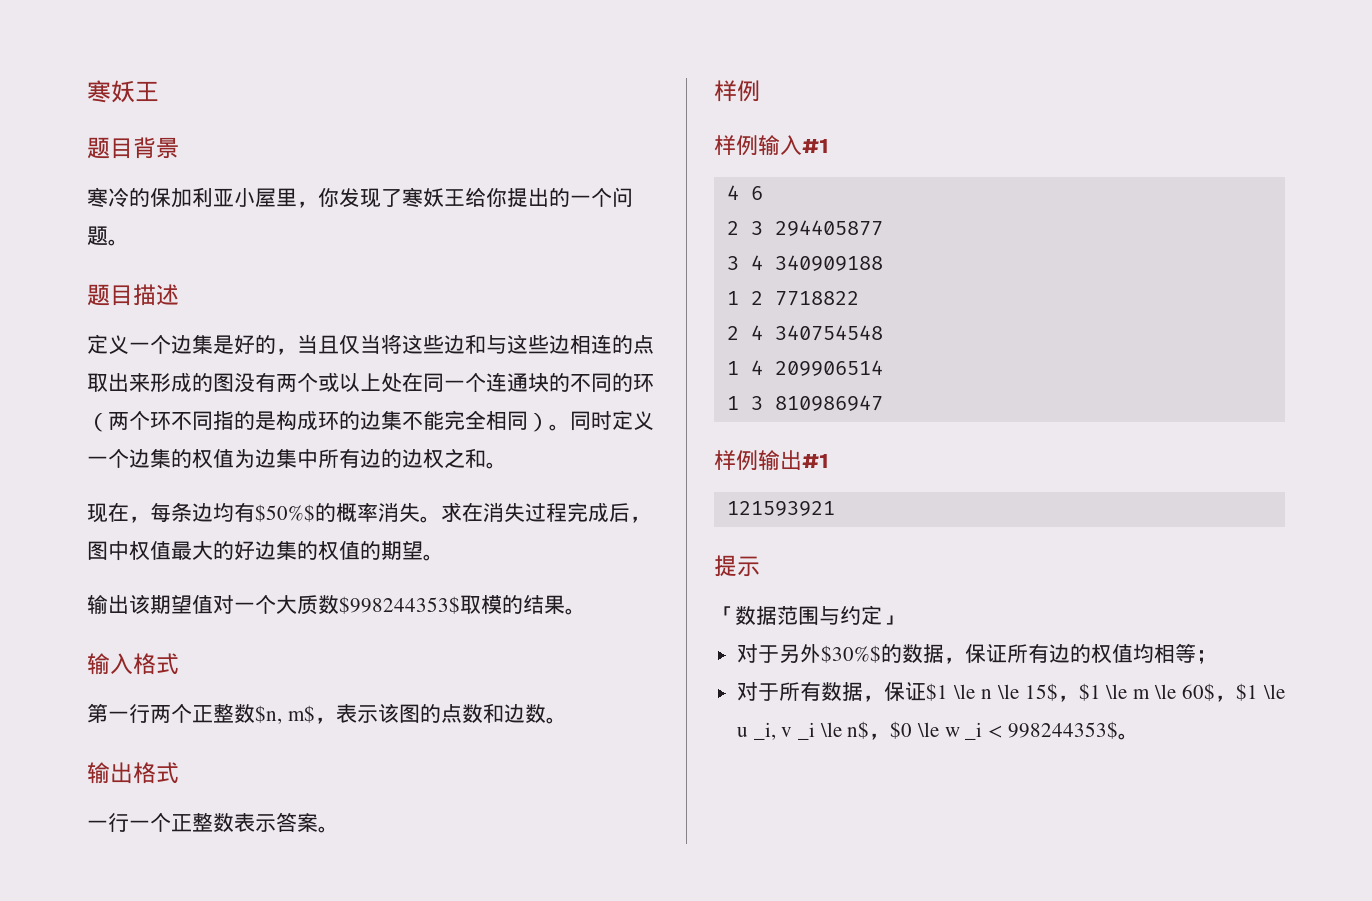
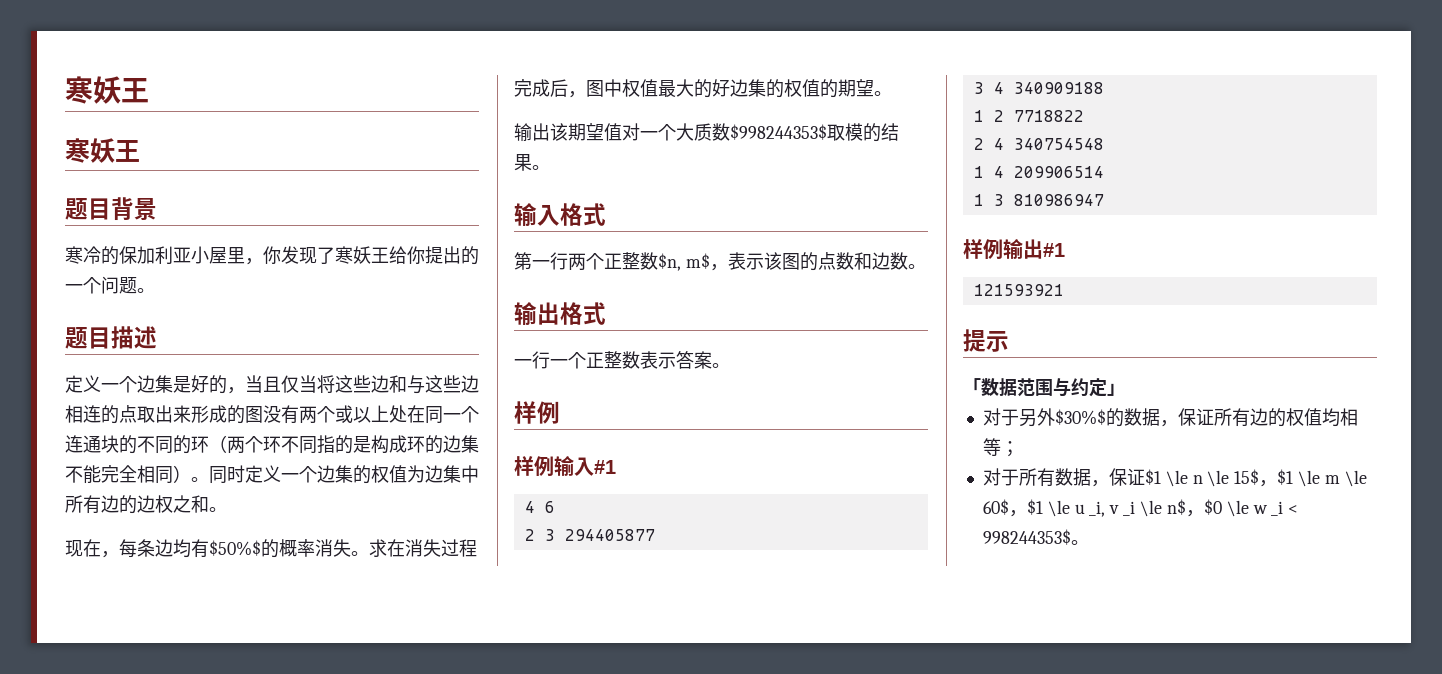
[87,80,159,103] 寒妖王 -> [65,76,149,104] [65,138,140,163] 寒妖王 // 寒妖王

